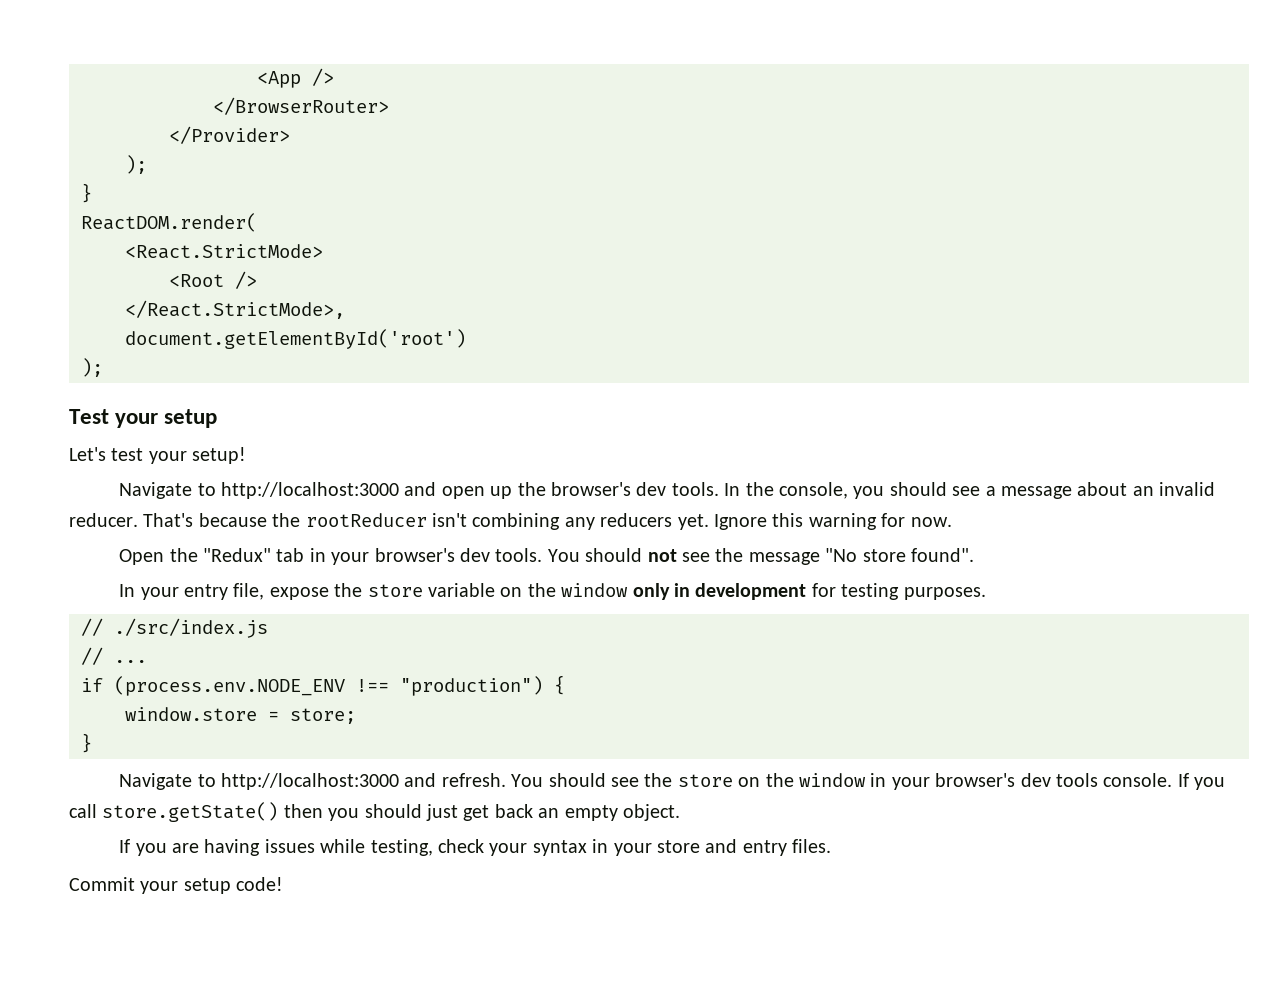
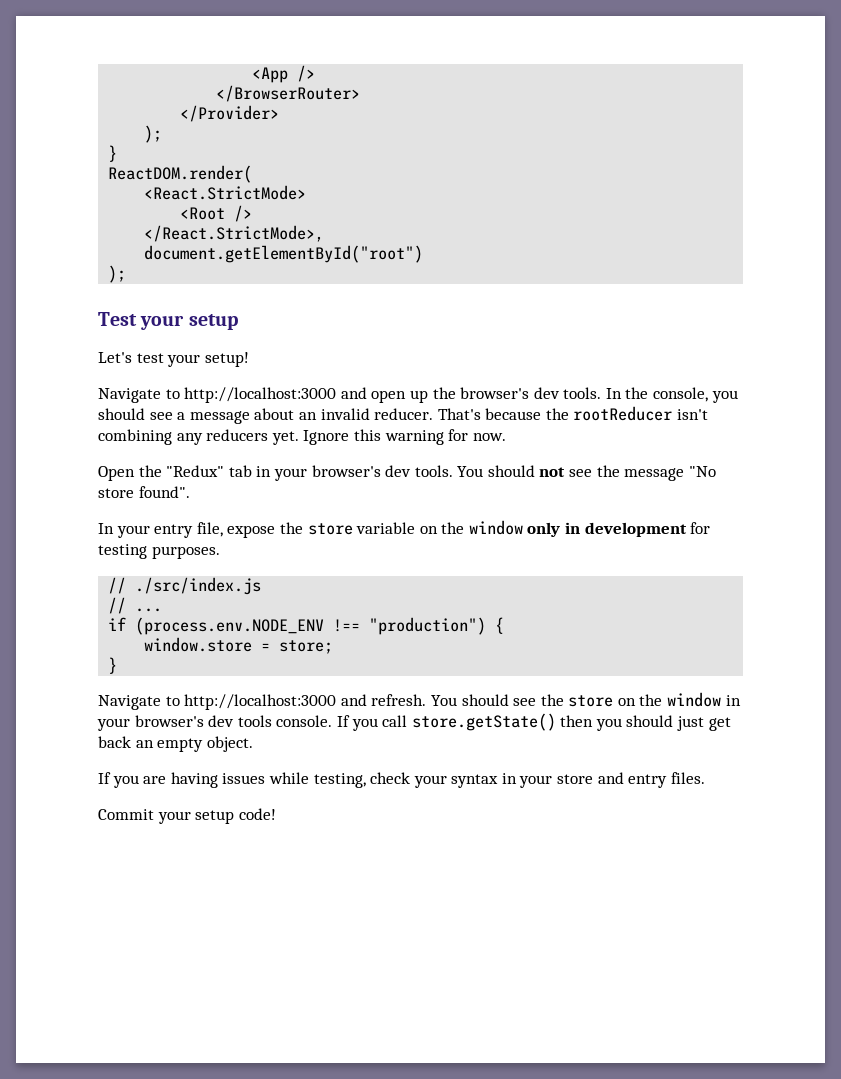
[125,329,466,349] document.getElementById('root') -> [144,245,424,263] document.getElementById("root")

